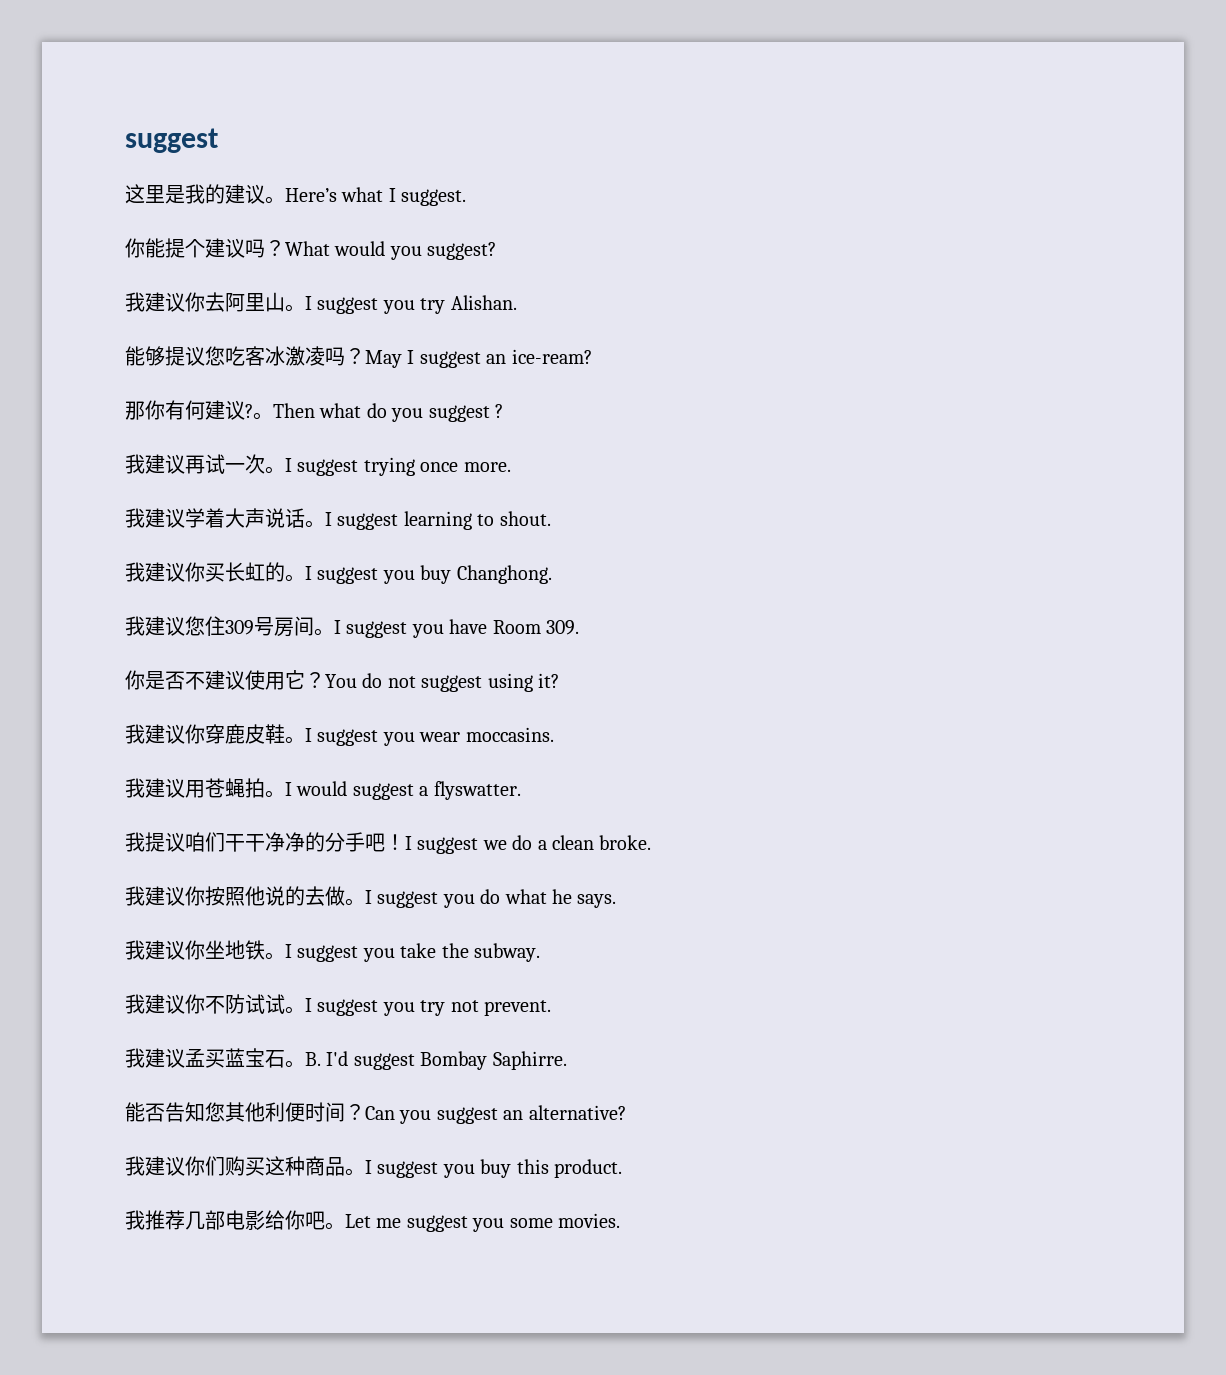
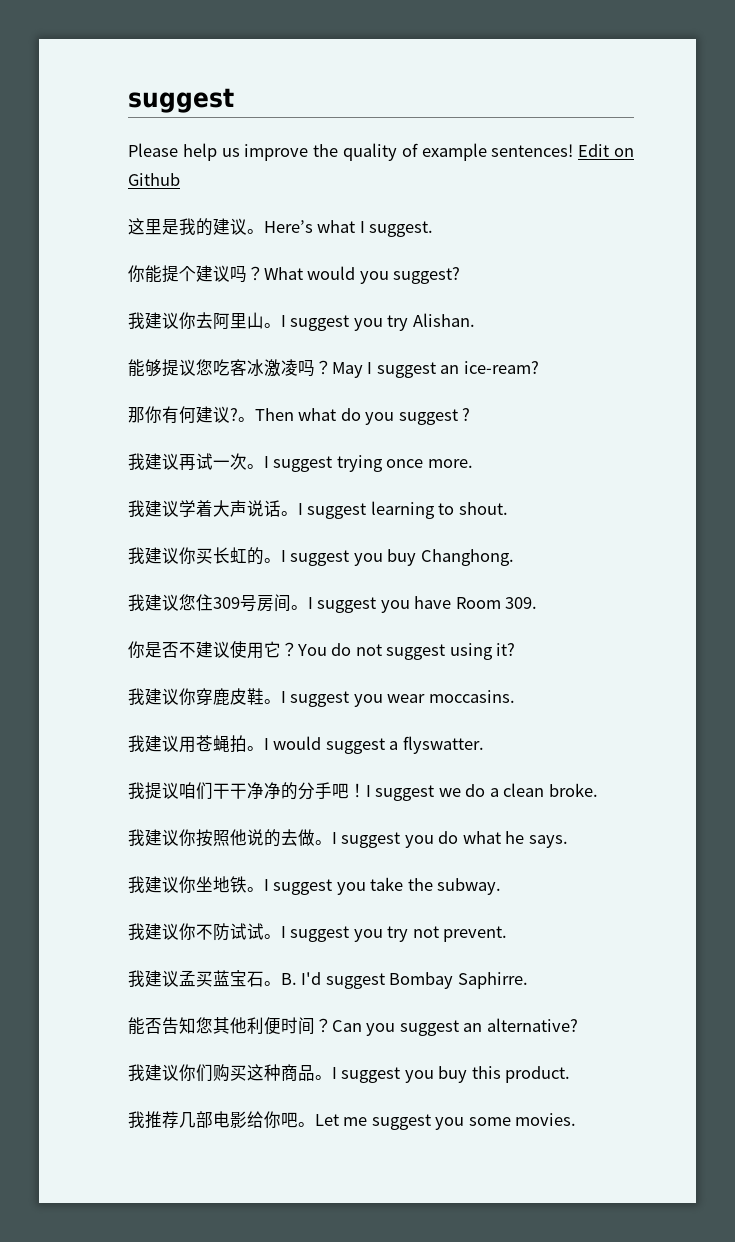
[125,128,218,153] suggest -> [128,88,234,113] [128,143,635,161] [128,173,180,186] suggest // Please help us improve the quality of example sentences! Edit on Github

